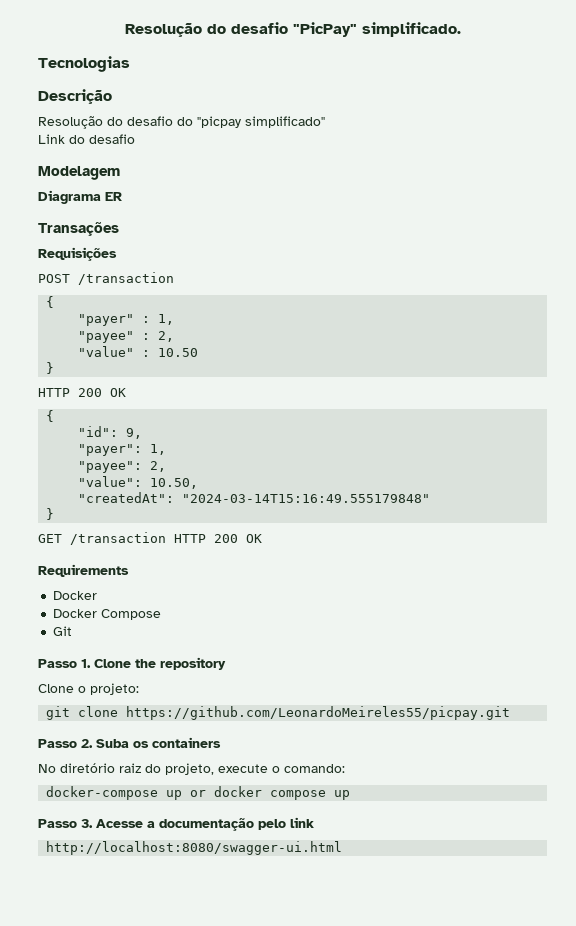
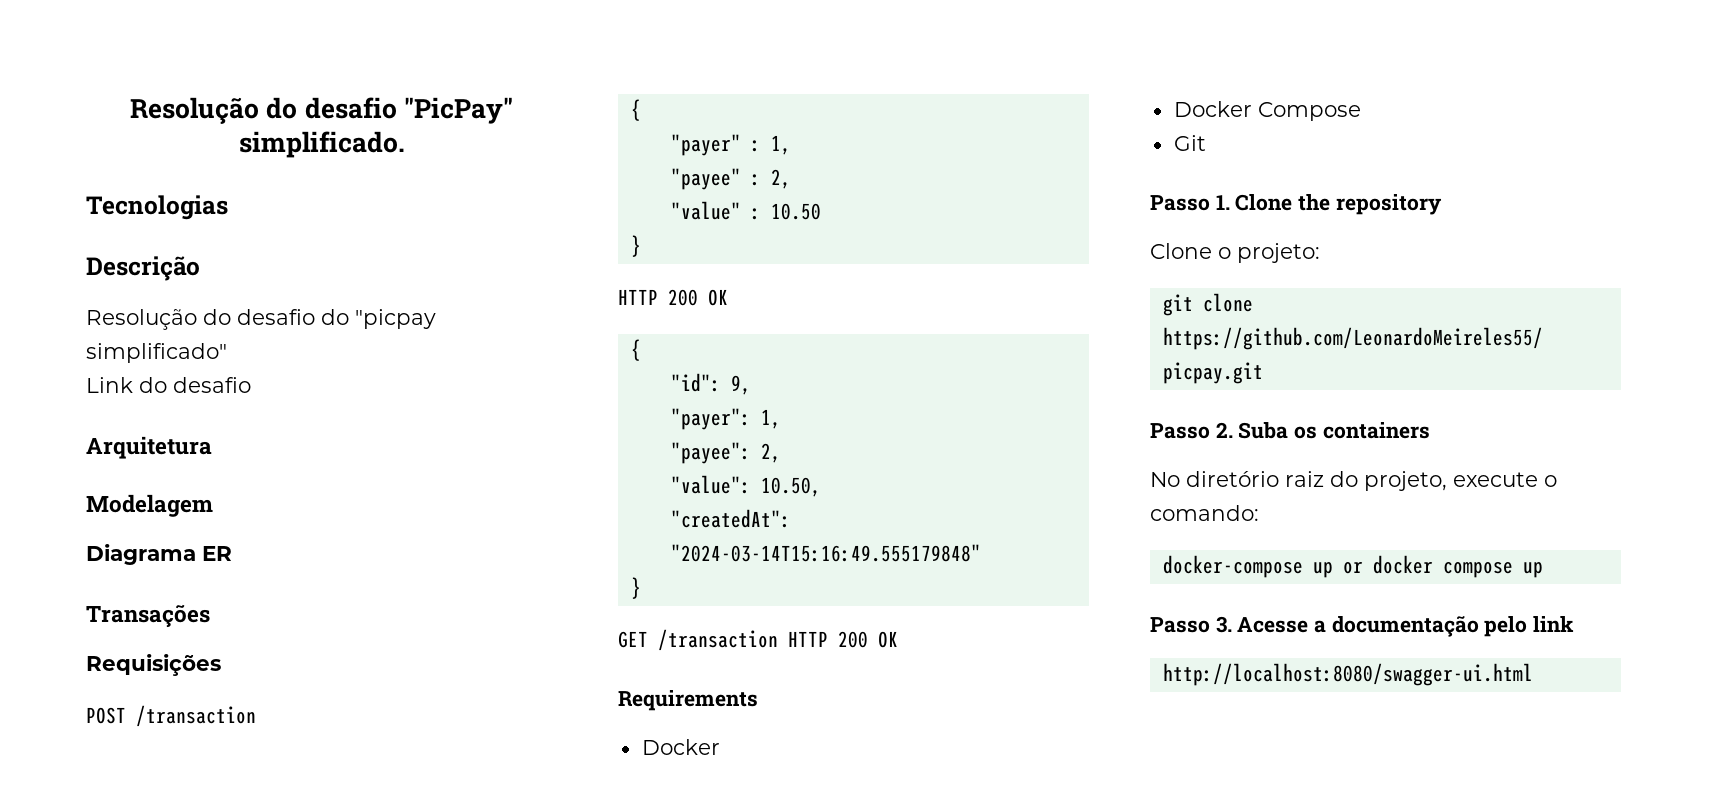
(135, 139) none -> [86,436,212,459] // Arquitetura

